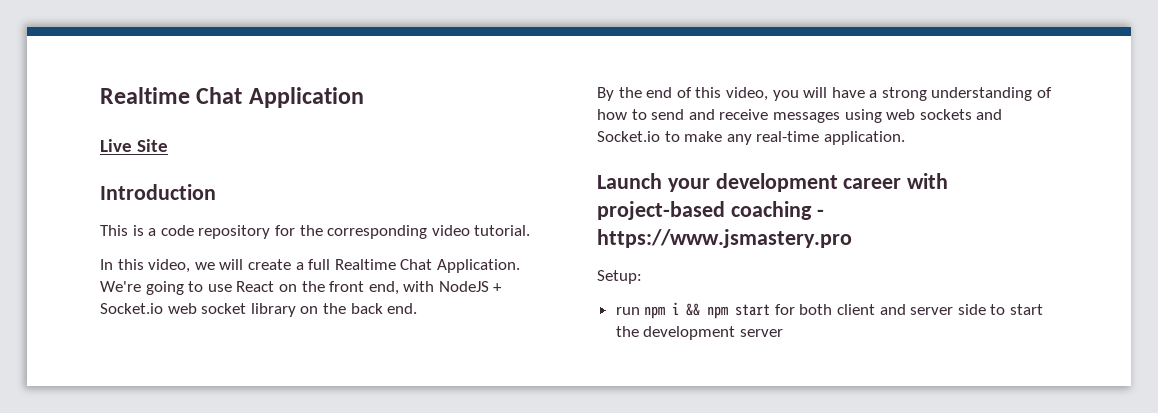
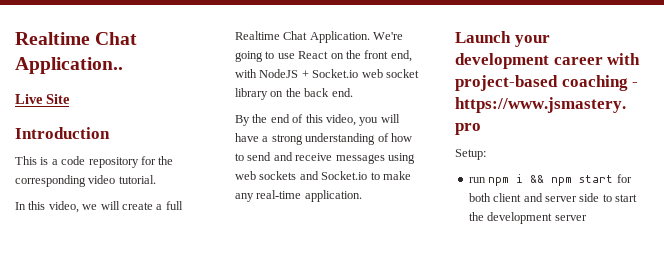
[100,87,364,108] Realtime Chat Application -> [15,32,138,45] [15,57,123,74] Realtime Chat Application..

